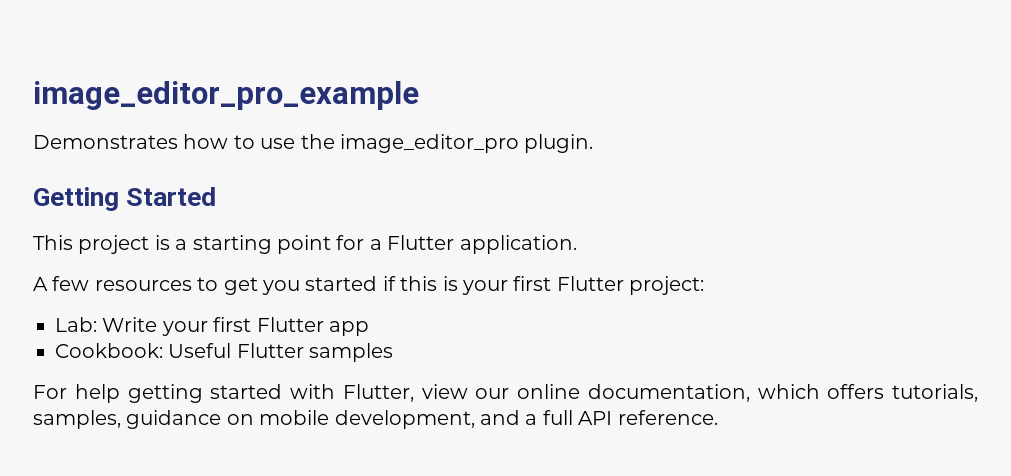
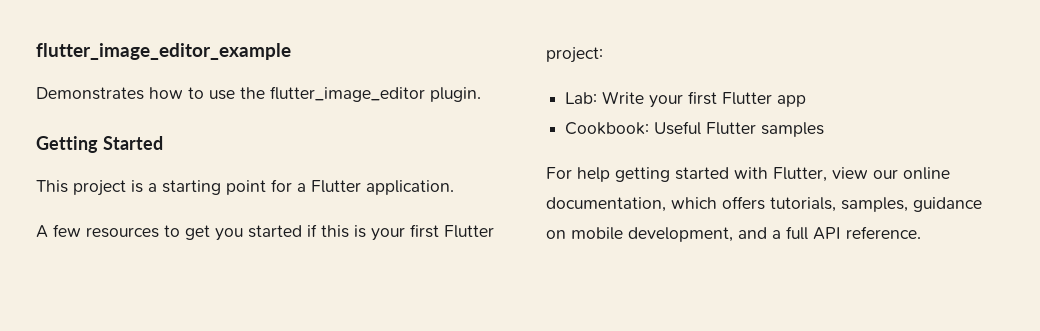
[33,81,419,110] image_editor_pro_example -> [36,43,291,60] flutter_image_editor_example
[340,134,519,153] image_editor_pro -> [270,86,425,102] flutter_image_editor

